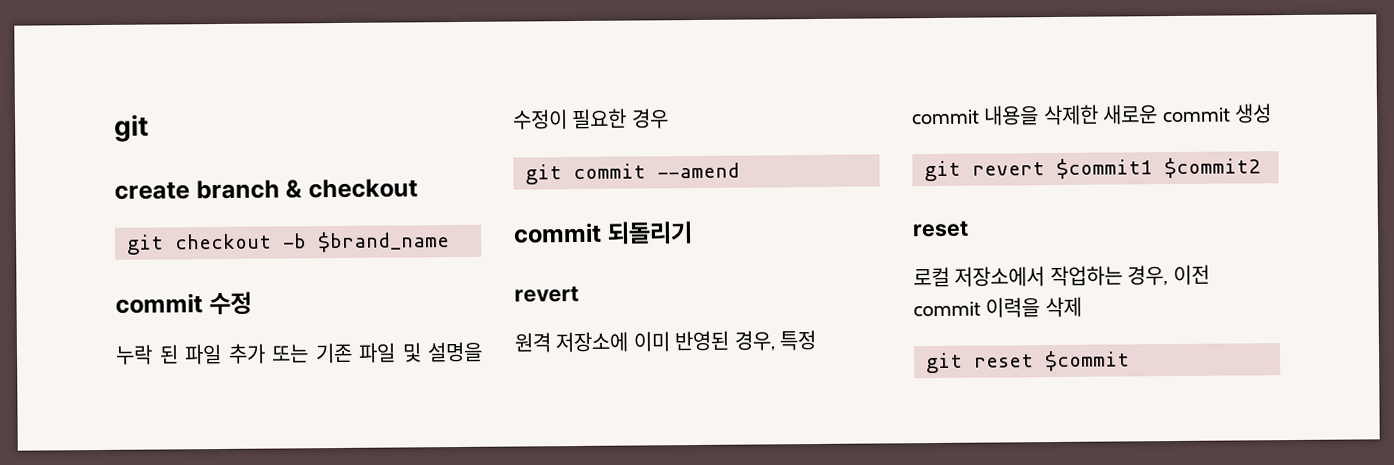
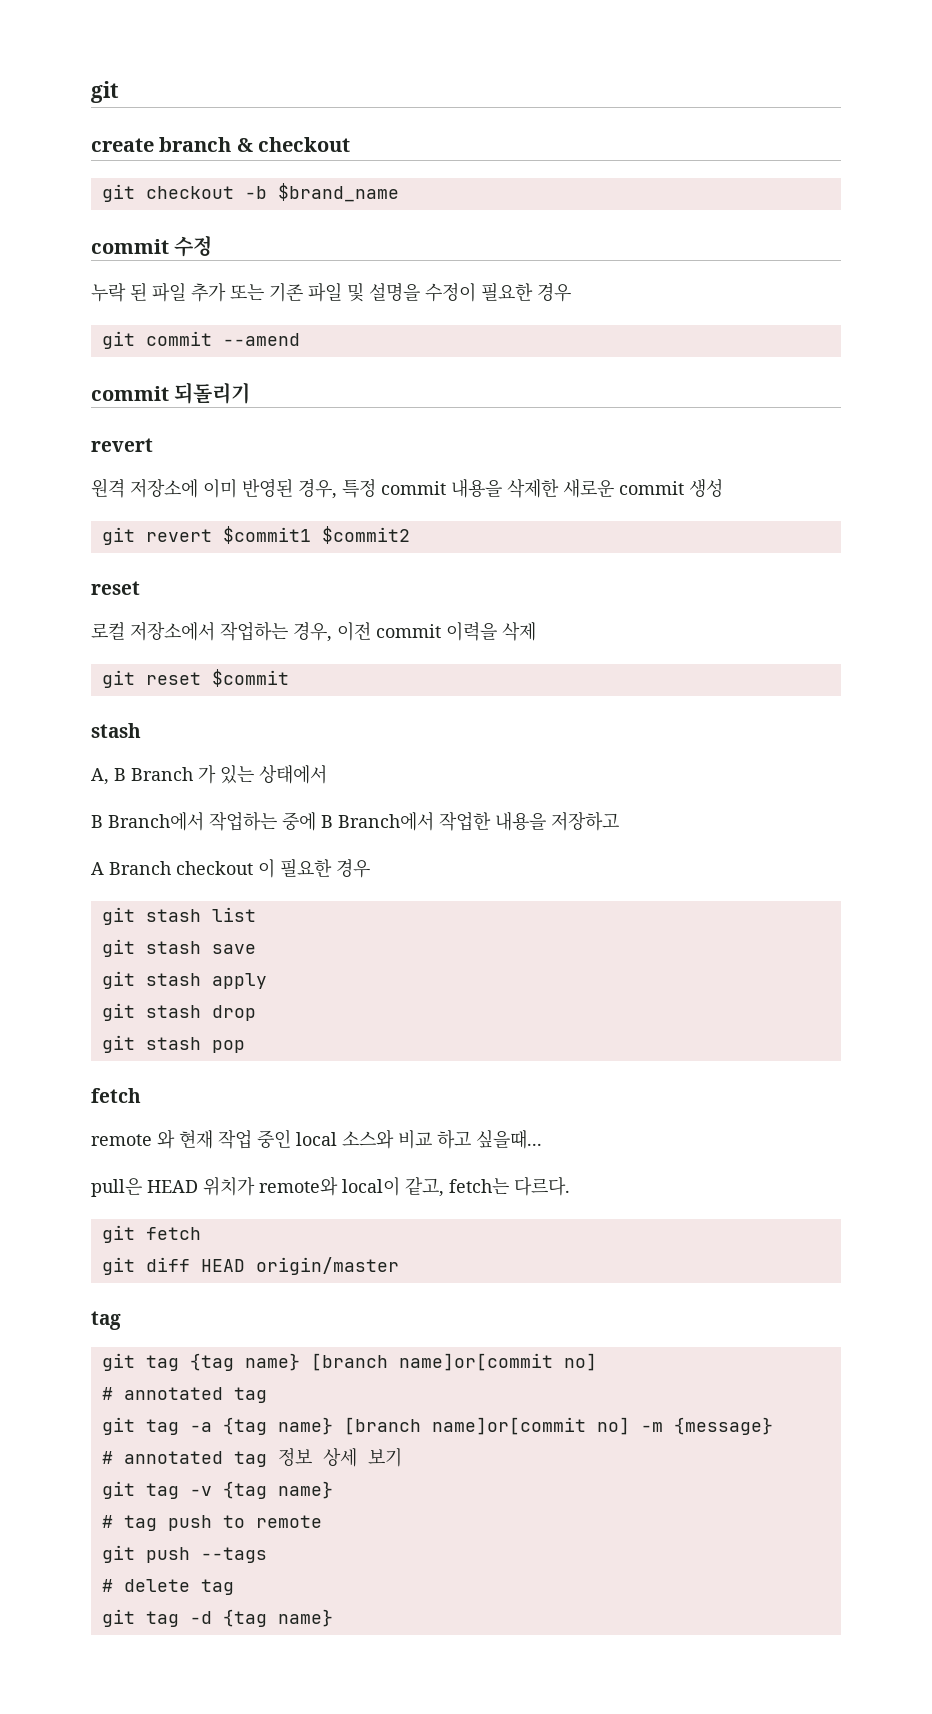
(1130, 361) none -> [91,723,141,738] [91,765,327,785] [91,812,619,831] [91,858,370,878] [101,907,256,925] [101,939,256,957] [101,971,267,989] [101,1003,256,1021] [101,1035,245,1053] [91,1088,141,1103] [91,1129,542,1149] [91,1176,570,1197] [101,1225,201,1243] [101,1257,399,1275] [91,1311,121,1330] [101,1353,597,1371] [101,1387,267,1403] [101,1417,773,1435] [101,1448,402,1467] [101,1481,333,1499] [101,1515,322,1531] [101,1545,267,1563] [101,1579,234,1595] [101,1609,333,1627] // stash // A, B Branch 가 있는 상태에서 // B Branch에서 작업하는 중에 B Branch에서 작업한 내용을 저장하고 // A Branch checkout 이 필요한 경우 // git stash list // git stash save // git stash apply // git stash drop // git stash pop // fetch // remote 와 현재 작업 중인 local 소스와 비교 하고 싶을때... // pull은 HEAD 위치가 remote와 local이 같고, fetch는 다르다. // git fetch // git diff HEAD origin/master // tag // git tag {tag name} [branch name]or[commit no] // # annotated tag // git tag -a {tag name} [branch name]or[commit no] -m {message} // # annotated tag 정보 상세 보기 // git tag -v {tag name} // # tag push to remote // git push --tags // # delete tag // git tag -d {tag name}

